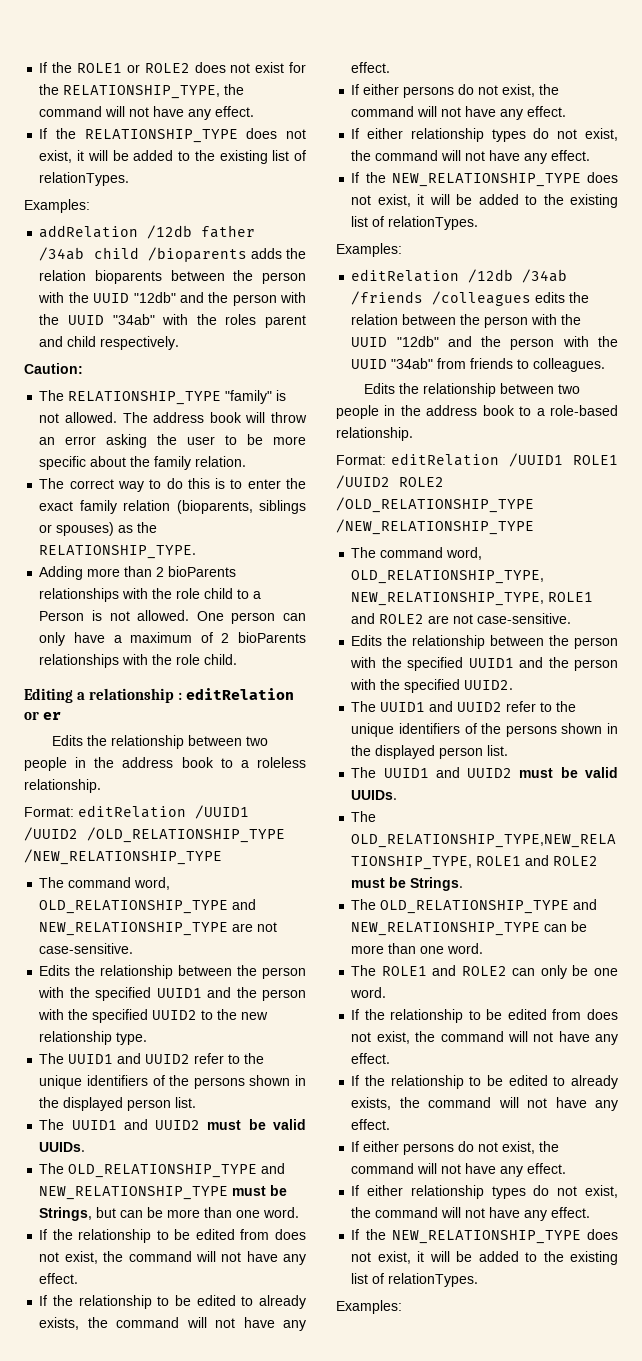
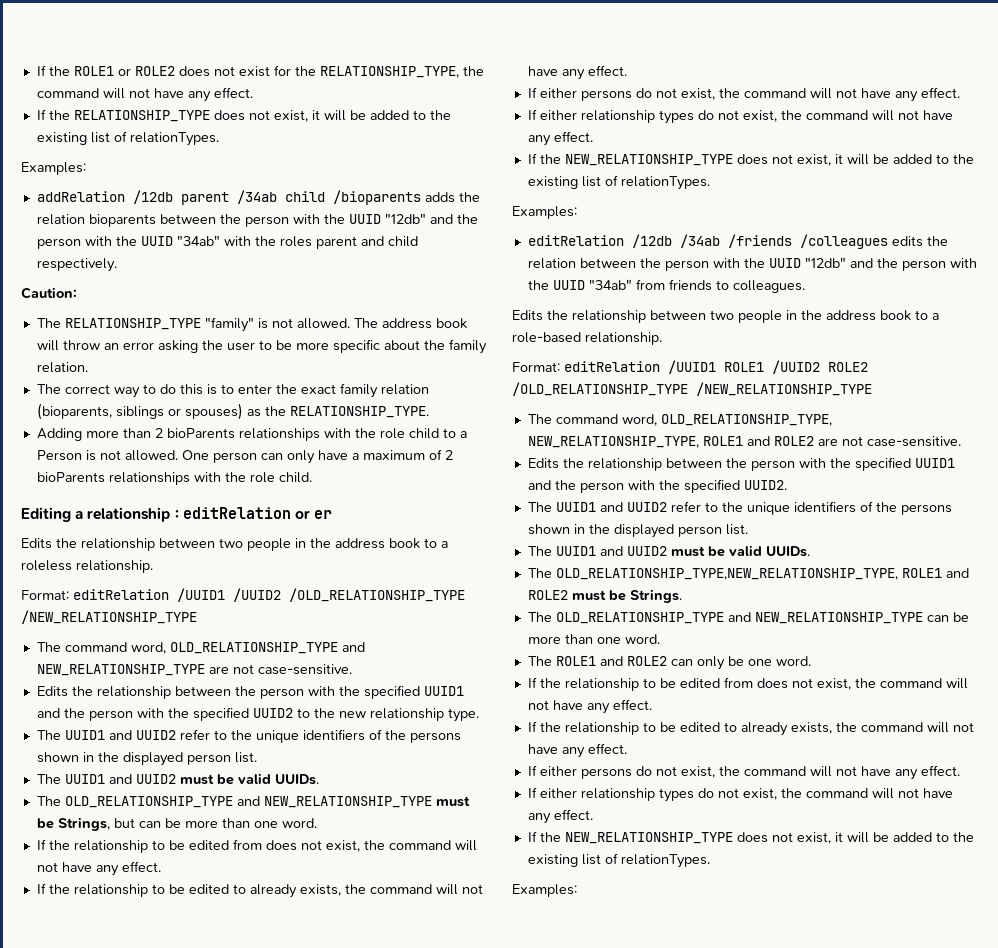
[201,225,256,238] father -> [180,192,229,205] parent

